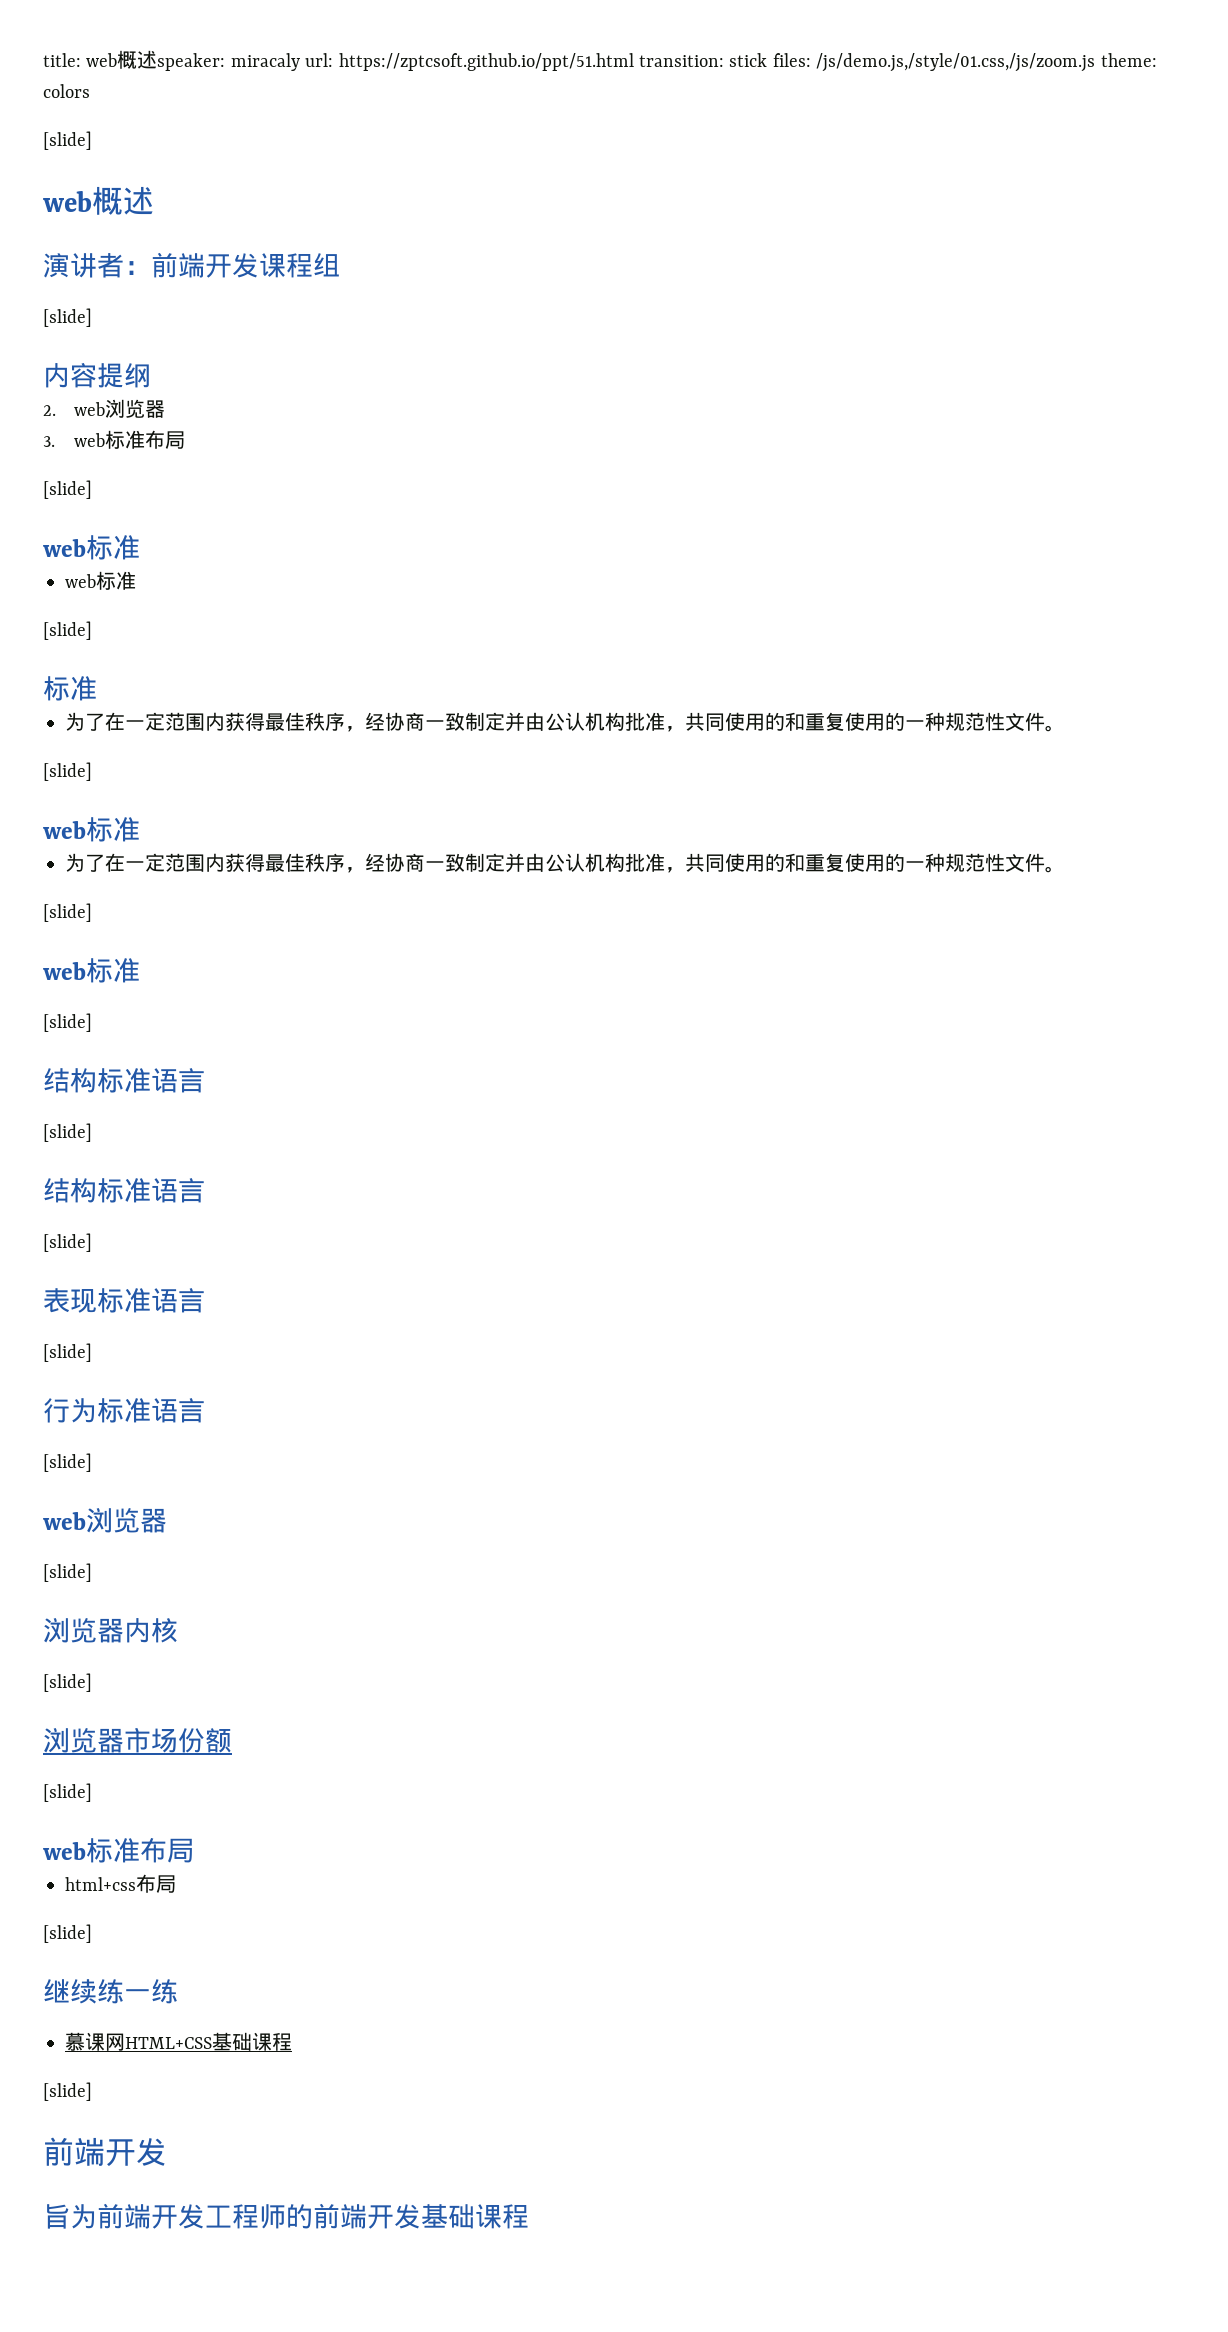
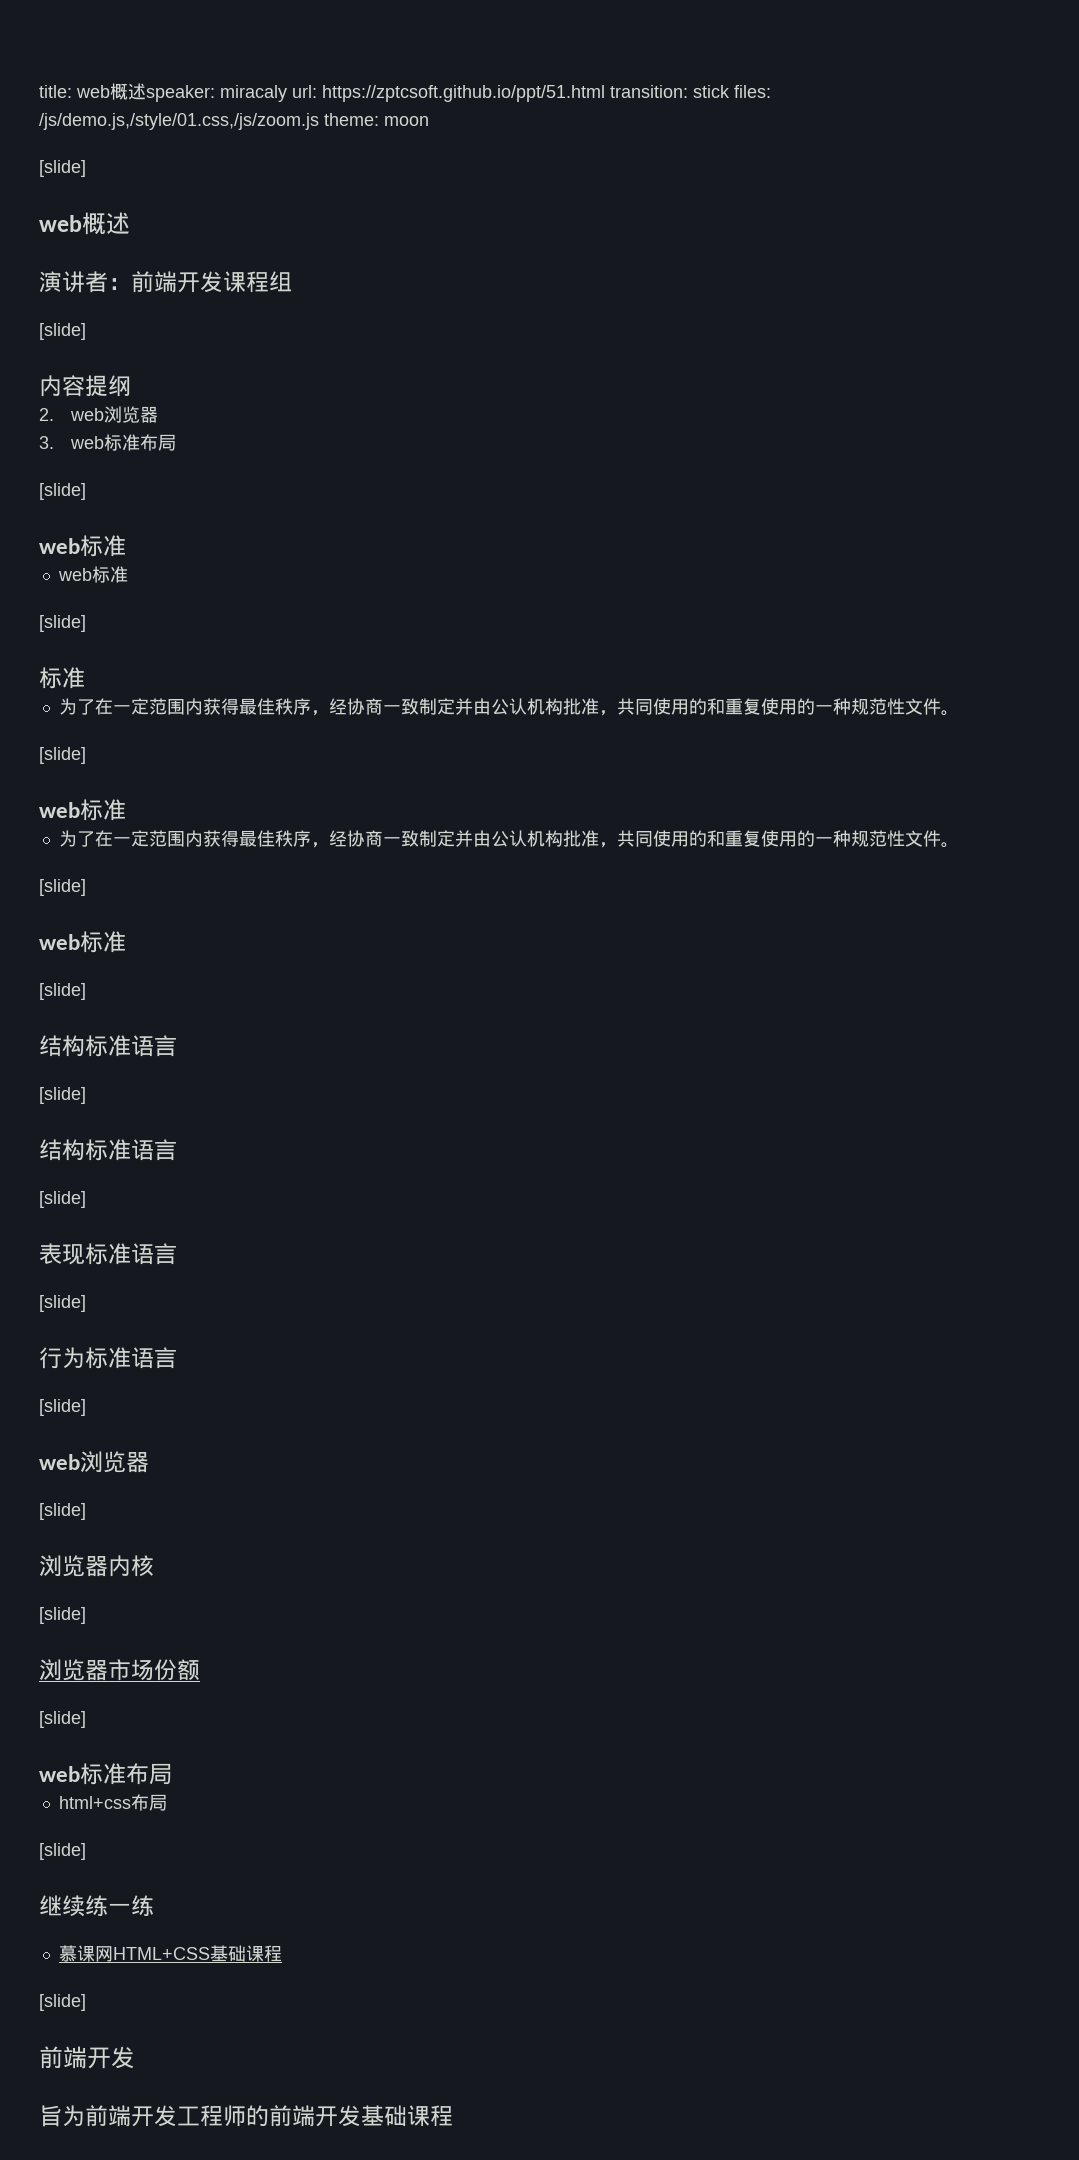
[43,84,90,98] colors -> [384,116,429,126] moon

